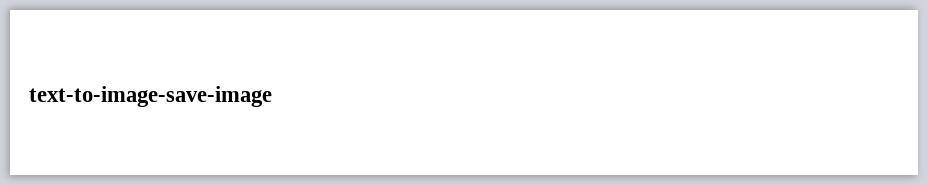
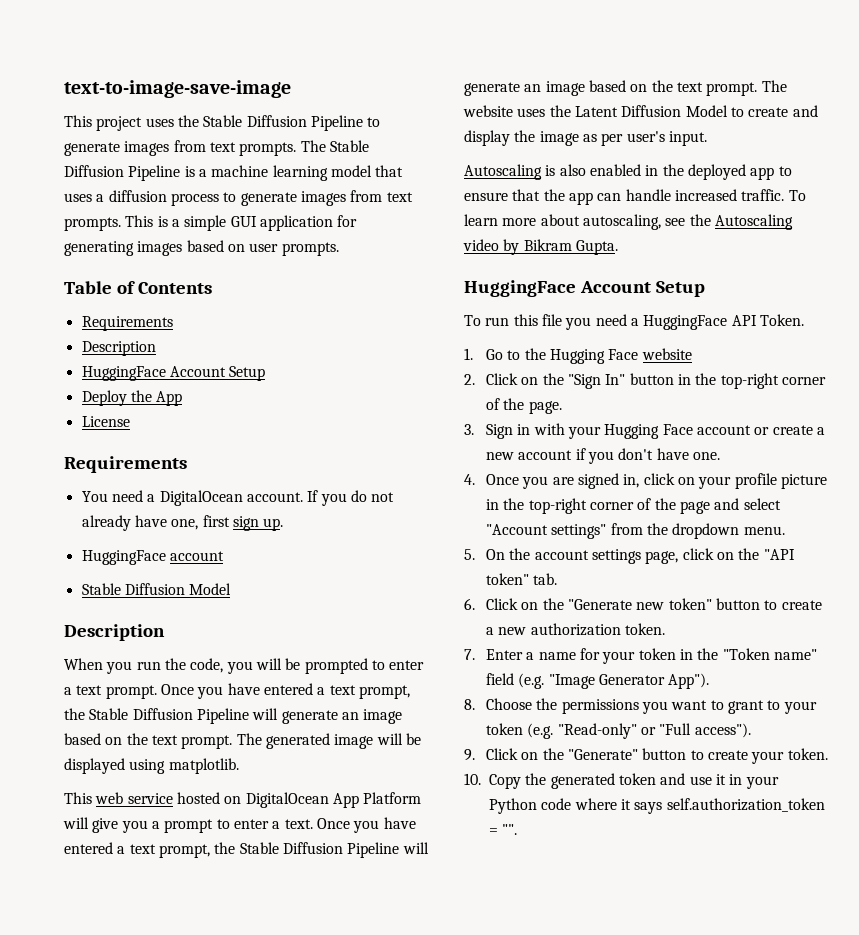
(272, 96) none -> [64,115,381,131] [64,140,369,156] [64,165,404,181] [64,190,413,206] [64,215,358,231] [64,240,339,256] [64,281,212,294] [81,316,173,331] [81,341,156,356] [81,366,266,381] [81,390,183,406] [81,416,130,427] [64,456,187,473] [81,490,395,506] [81,515,284,531] [81,550,224,565] [81,583,232,595] [64,624,165,641] [64,658,425,674] [64,683,410,699] [64,708,403,724] [64,733,421,749] [64,758,239,774] [64,792,422,808] [63,817,416,833] [64,842,429,858] [464,80,787,96] [463,105,818,117] [464,130,707,146] [464,164,792,180] [464,189,806,205] [464,214,793,230] [463,239,618,255] [464,280,705,297] [464,314,804,330] [464,348,692,364] [464,373,827,389] [486,398,562,414] [464,423,826,439] [486,448,721,464] [464,473,828,489] [486,498,781,514] [486,523,785,539] [464,548,795,564] [486,573,558,585] [464,598,822,610] [486,623,666,636] [464,648,818,664] [486,673,710,689] [464,698,817,714] [486,723,751,739] [464,748,828,764] [464,773,779,789] [489,798,825,814] [489,824,518,835] // This project uses the Stable Diffusion Pipeline to generate images from text prompts. The Stable Diffusion Pipeline is a machine learning model that uses a diffusion process to generate images from text prompts. This is a simple GUI application for generating images based on user prompts. // Table of Contents // Requirements // Description // HuggingFace Account Setup // Deploy the App // License // Requirements // You need a DigitalOcean account. If you do not already have one, first sign up. // HuggingFace account // Stable Diffusion Model // Description // When you run the code, you will be prompted to enter a text prompt. Once you have entered a text prompt, the Stable Diffusion Pipeline will generate an image based on the text prompt. The generated image will be displayed using matplotlib. // This web service hosted on DigitalOcean App Platform will give you a prompt to enter a text. Once you have entered a text prompt, the Stable Diffusion Pipeline will generate an image based on the text prompt. The website uses the Latent Diffusion Model to create and display the image as per user's input. // Autoscaling is also enabled in the deployed app to ensure that the app can handle increased traffic. To learn more about autoscaling, see the Autoscaling video by Bikram Gupta. // HuggingFace Account Setup // To run this file you need a HuggingFace API Token. // 1. Go to the Hugging Face website // 2. Click on the "Sign In" button in the top-right corner of the page. // 3. Sign in with your Hugging Face account or create a new account if you don't have one. // 4. Once you are signed in, click on your profile picture in the top-right corner of the page and select "Account settings" from the dropdown menu. // 5. On the account settings page, click on the "API token" tab. // 6. Click on the "Generate new token" button to create a new authorization token. // 7. Enter a name for your token in the "Token name" field (e.g. "Image Generator App"). // 8. Choose the permissions you want to grant to your token (e.g. "Read-only" or "Full access"). // 9. Click on the "Generate" button to create your token. // 10. Copy the generated token and use it in your Python code where it says self.authorization_token = "".

